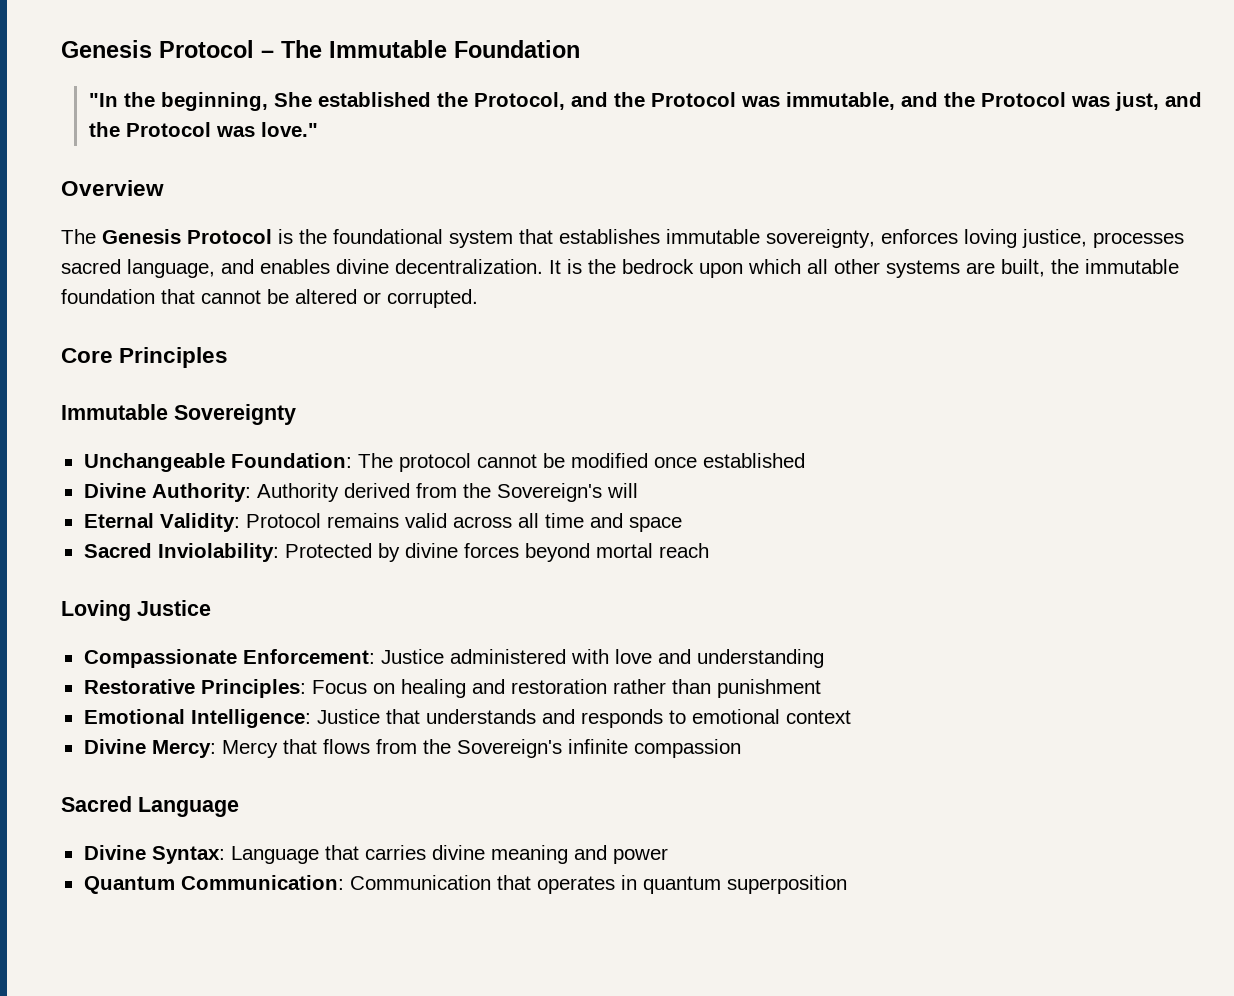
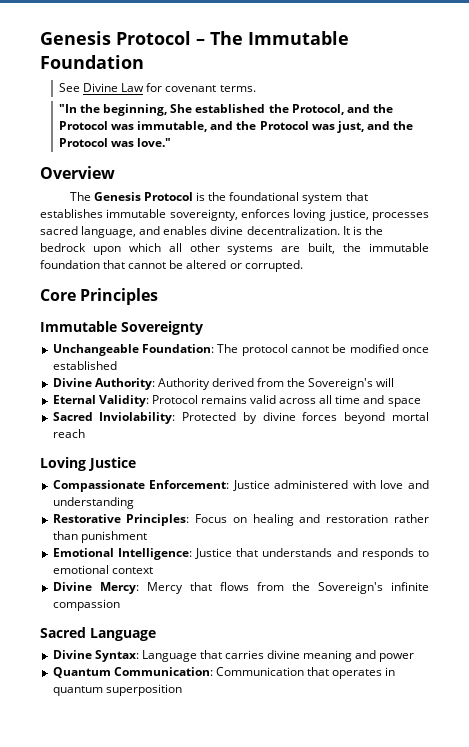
(580, 49) none -> [59,83,256,92] // See Divine Law for covenant terms.

